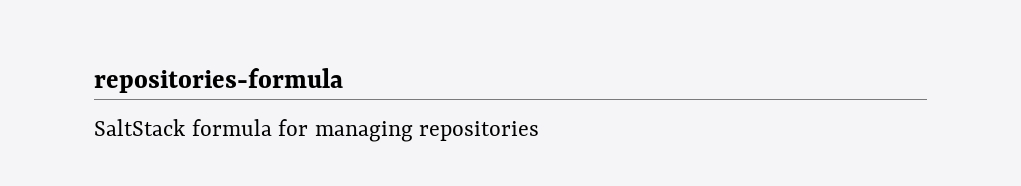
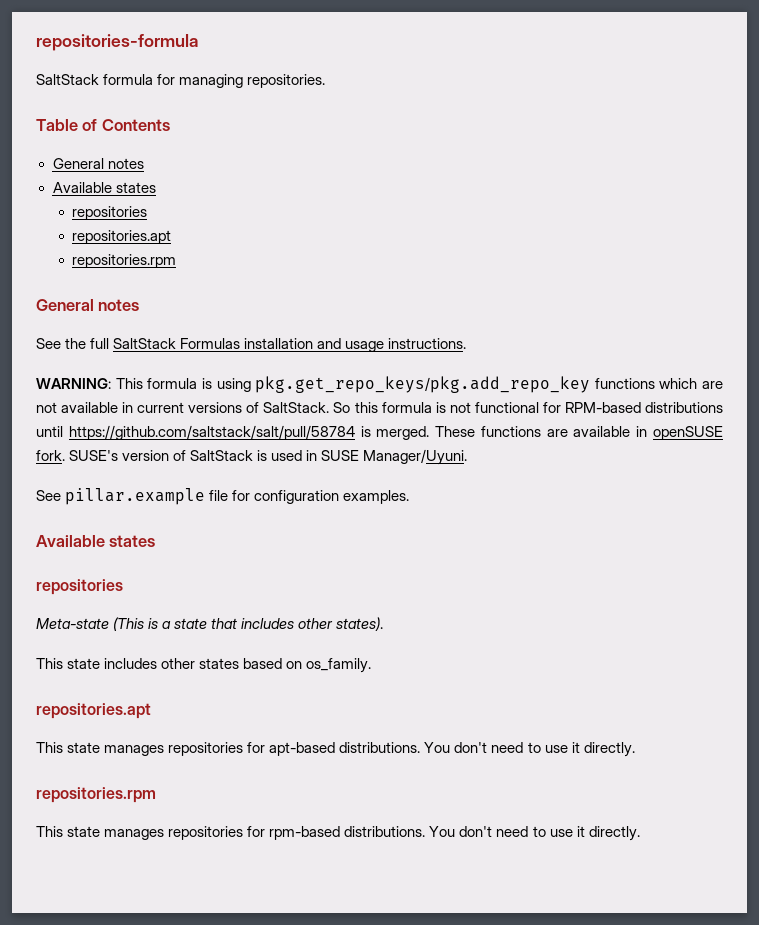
[419,121,540,141] repositories -> [247,74,326,88] [36,119,170,131] [52,158,144,169] [52,182,156,193] [72,206,148,220] [72,230,172,244] [72,254,177,268] [36,299,140,311] [36,338,467,352] [36,376,723,393] [36,402,723,413] [36,425,724,440] [36,449,468,465] [36,488,410,505] [36,535,156,547] [36,579,123,595] [36,617,384,631] [36,658,372,673] [36,703,151,719] [36,742,635,757] [36,787,156,803] [36,826,640,841] repositories. // Table of Contents // General notes // Available states // repositories // repositories.apt // repositories.rpm // General notes // See the full SaltStack Formulas installation and usage instructions. // WARNING: This formula is using pkg.get_repo_keys/pkg.add_repo_key functions which are not available in current versions of SaltStack. So this formula is not functional for RPM-based distributions until https://github.com/saltstack/salt/pull/58784 is merged. These functions are available in openSUSE fork. SUSE's version of SaltStack is used in SUSE Manager/Uyuni. // See pillar.example file for configuration examples. // Available states // repositories // Meta-state (This is a state that includes other states). // This state includes other states based on os_family. // repositories.apt // This state manages repositories for apt-based distributions. You don't need to use it directly. // repositories.rpm // This state manages repositories for rpm-based distributions. You don't need to use it directly.

